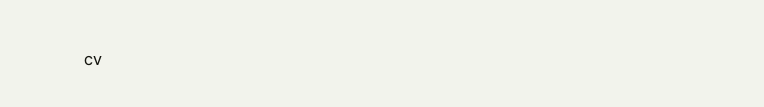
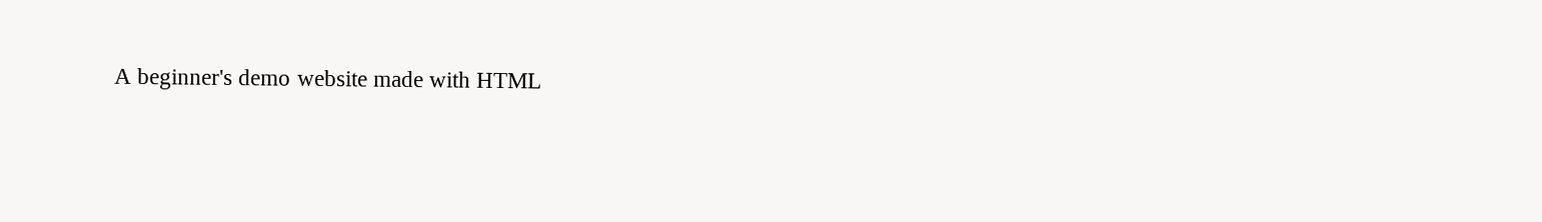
[84,55,102,66] cv -> [114,68,543,91] A beginner's demo website made with HTML

